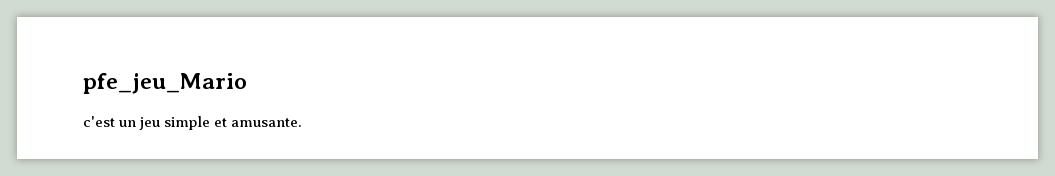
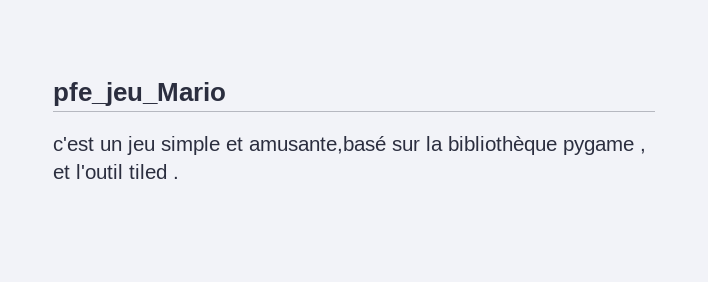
[231,118,303,127] amusante. -> [249,136,646,155] [53,164,179,179] amusante,basé sur la bibliothèque pygame , et l'outil tiled .

